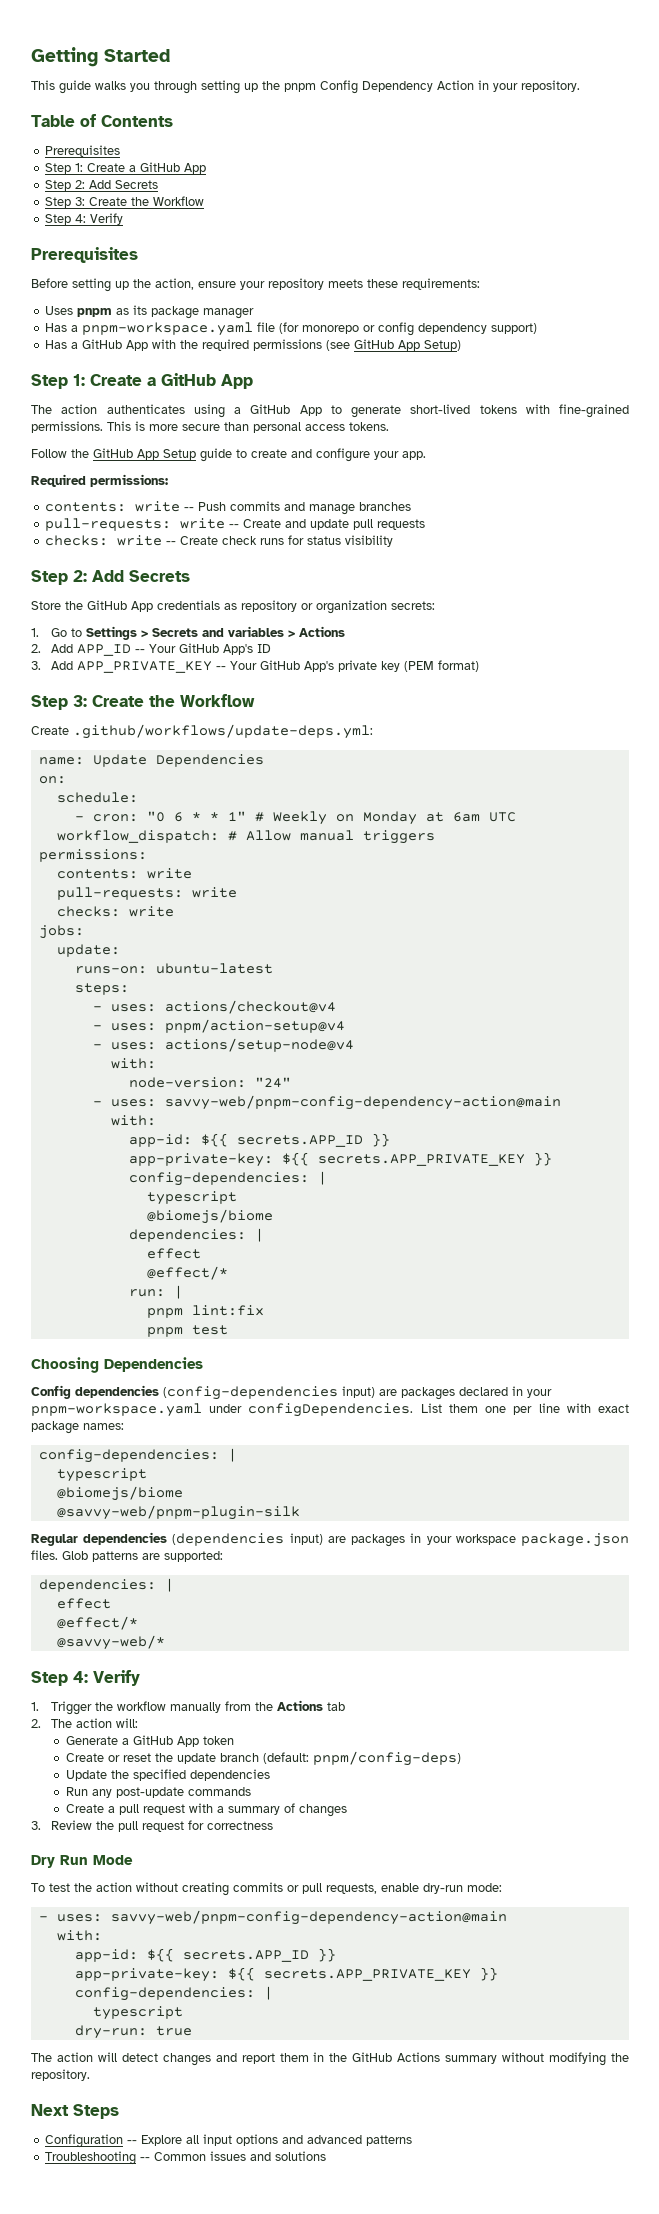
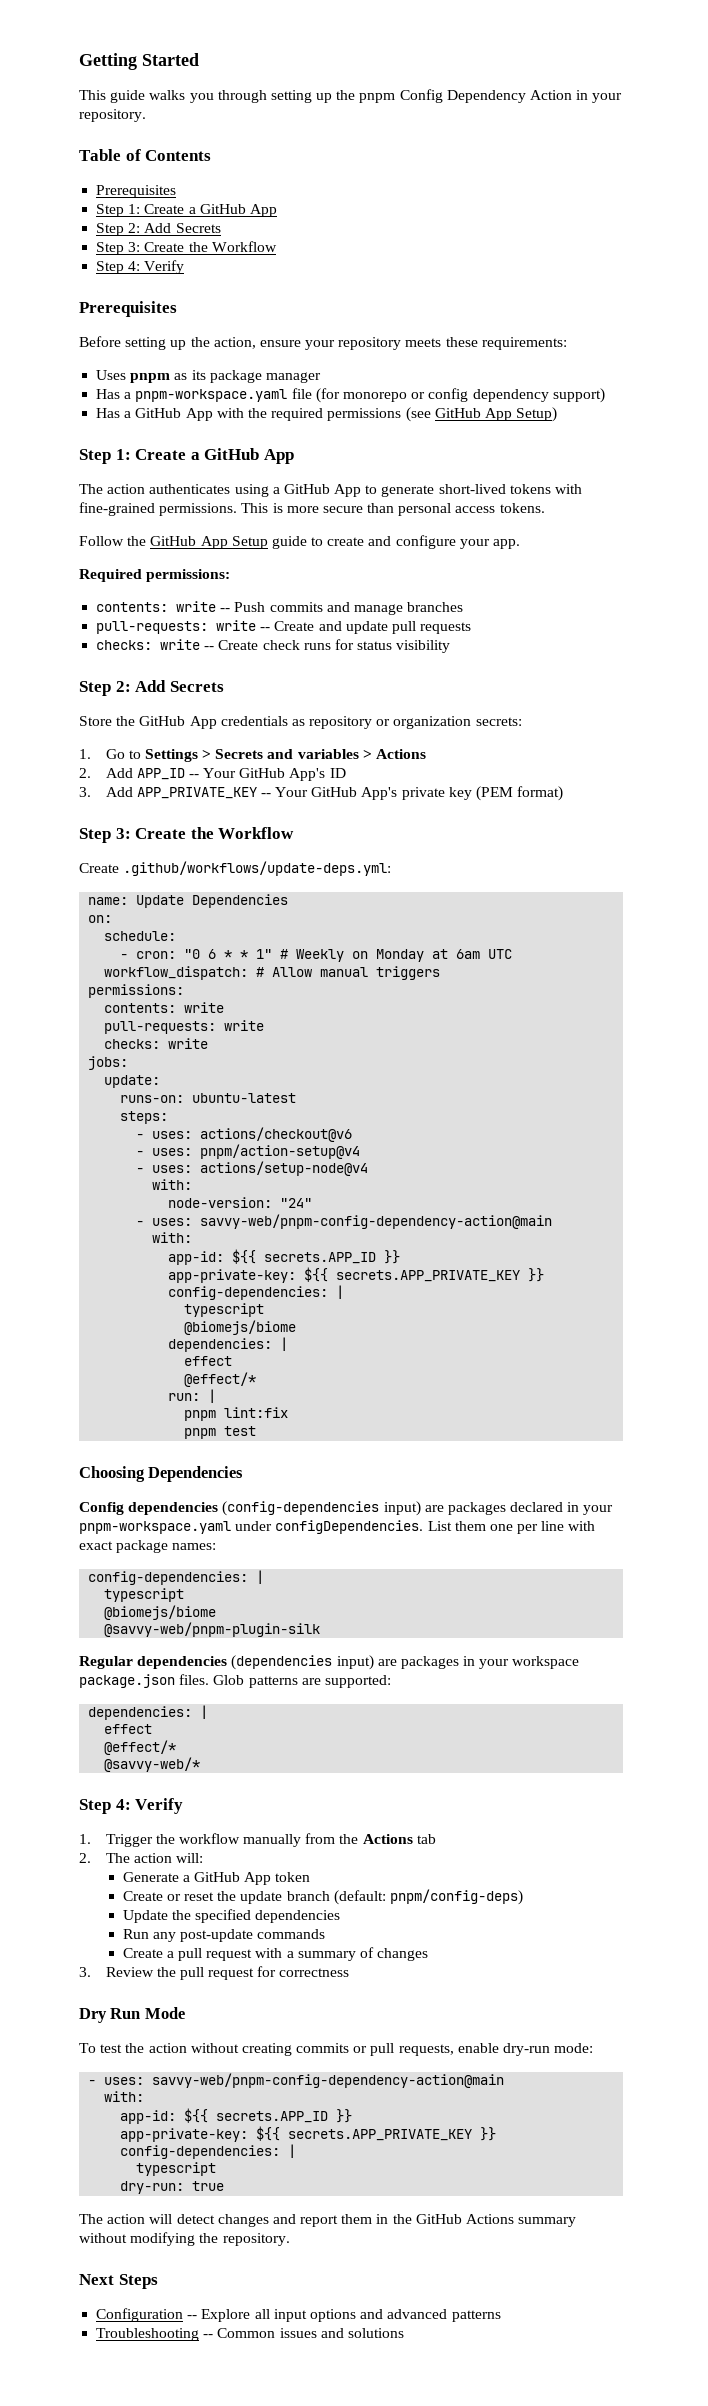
[164,1000,336,1014] actions/checkout@v4 -> [200,1127,353,1142] actions/checkout@v6

